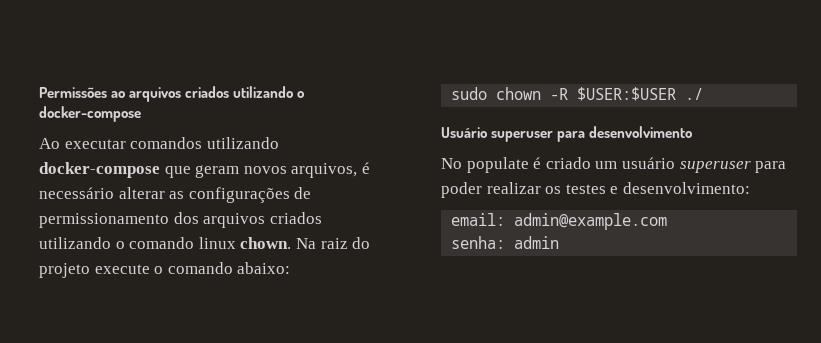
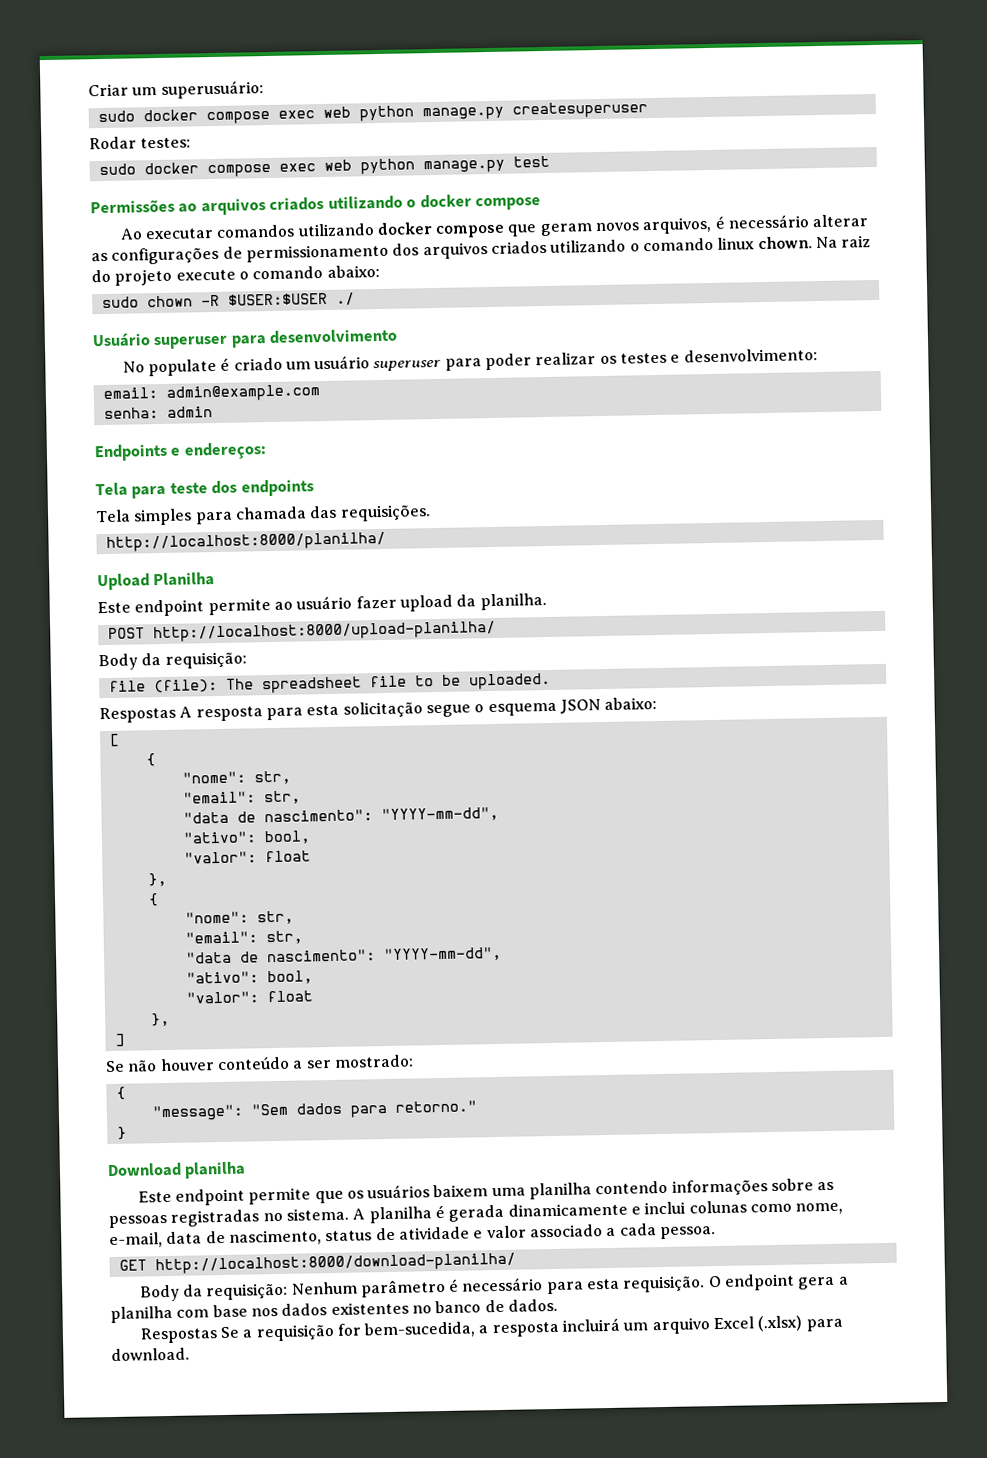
(39, 92) none -> [88,80,264,99] [97,101,648,125] [89,136,192,150] [98,155,550,178] Criar um superusuário: // sudo docker compose exec web python manage.py createsuperuser // Rodar testes: // sudo docker compose exec web python manage.py test //
[39,106,141,122] docker-compose -> [419,194,542,211] docker compose
[39,162,160,178] docker-compose -> [376,222,506,238] docker compose
(560, 242) none -> [94,442,267,462] [95,479,314,499] [95,504,431,526] [105,531,386,553] [97,572,216,591] [97,593,547,617] [107,620,496,643] [98,651,247,671] [108,672,551,694] [99,697,658,724] [109,733,120,747] [145,753,156,767] [181,770,291,785] [182,790,301,805] [182,806,499,824] [182,830,311,845] [183,850,311,864] [147,872,167,887] [147,893,159,907] [184,910,294,925] [184,930,303,945] [185,946,502,964] [185,970,313,985] [185,990,313,1004] [150,1012,170,1027] [114,1033,125,1047] [105,1054,414,1073] [115,1086,126,1100] [151,1100,477,1122] [116,1126,127,1140] [107,1161,247,1179] [137,1178,835,1206] [108,1200,844,1229] [109,1223,716,1249] [118,1252,516,1275] [139,1273,849,1302] [110,1298,558,1324] [139,1315,843,1344] [111,1347,190,1362] // Endpoints e endereços: // Tela para teste dos endpoints // Tela simples para chamada das requisições. // http://localhost:8000/planilha/ // Upload Planilha // Este endpoint permite ao usuário fazer upload da planilha. // POST http://localhost:8000/upload-planilha/ // Body da requisição: // file (file): The spreadsheet file to be uploaded. // Respostas A resposta para esta solicitação segue o esquema JSON abaixo: // [ // { // "nome": str, // "email": str, // "data de nascimento": "YYYY-mm-dd", // "ativo": bool, // "valor": float // }, // { // "nome": str, // "email": str, // "data de nascimento": "YYYY-mm-dd", // "ativo": bool, // "valor": float // }, // ] // Se não houver conteúdo a ser mostrado: // { // "message": "Sem dados para retorno." // } // Download planilha // Este endpoint permite que os usuários baixem uma planilha contendo informações sobre as pessoas registradas no sistema. A planilha é gerada dinamicamente e inclui colunas como nome, e-mail, data de nascimento, status de atividade e valor associado a cada pessoa. // GET http://localhost:8000/download-planilha/ // Body da requisição: Nenhum parâmetro é necessário para esta requisição. O endpoint gera a planilha com base nos dados existentes no banco de dados. // Respostas Se a requisição for bem-sucedida, a resposta incluirá um arquivo Excel (.xlsx) para download.

